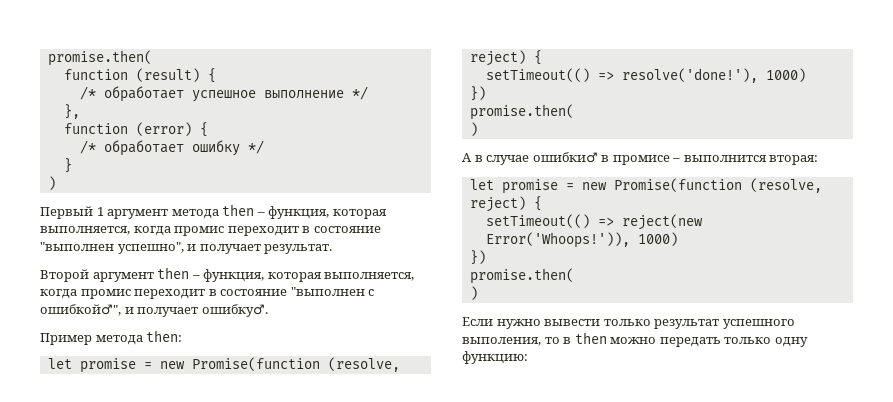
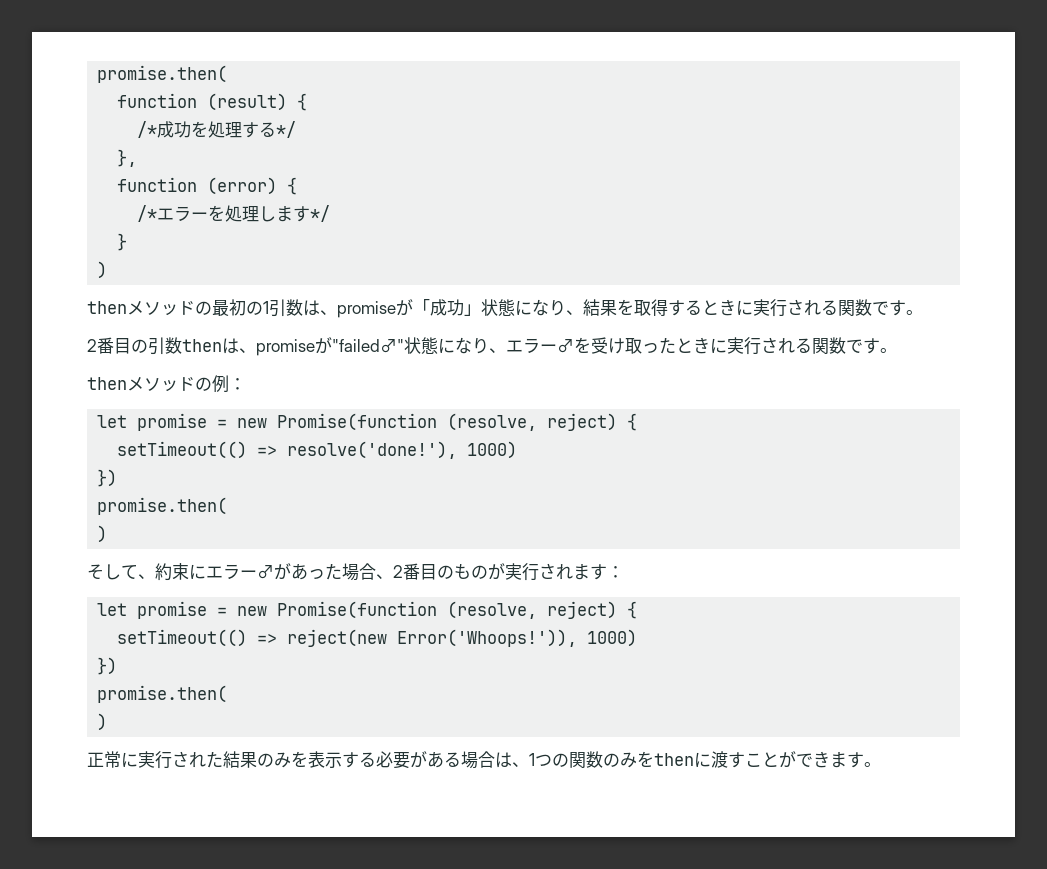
[103,86,344,102] обработает успешное выполнение -> [157,121,277,138] 成功を処理する
[103,140,240,156] обработает ошибку -> [157,205,311,222] エラーを処理します
[40,204,387,219] [40,226,381,236] [40,242,333,254] [40,267,415,282] [40,287,375,299] [40,304,268,317] [40,330,183,345] Первый 1 аргумент метода then – функция, которая выполняется, когда промис переходит в состояние "выполнен успешно", и получает результат. // Второй аргумент then – функция, которая выполняется, когда промис переходит в состояние "выполнен с ошибкой♂", и получает ошибку♂. // Пример метода then: -> [87,299,923,318] [87,337,897,356] [87,375,246,393] thenメソッドの最初の1引数は、promiseが「成功」状態になり、結果を取得するときに実行される関数です。 // 2番目の引数thenは、promiseが"failed♂"状態になり、エラー♂を受け取ったときに実行される関数です。 // thenメソッドの例：
[462,152,819,165] А в случае ошибки♂ в промисе – выполнится вторая: -> [87,563,624,581] そして、約束にエラー♂があった場合、2番目のものが実行されます：
[462,317,795,329] [462,332,808,347] [462,351,528,364] Если нужно вывести только результат успешного выполения, то в then можно передать только одну функцию: -> [87,751,881,769] 正常に実行された結果のみを表示する必要がある場合は、1つの関数のみをthenに渡すことができます。

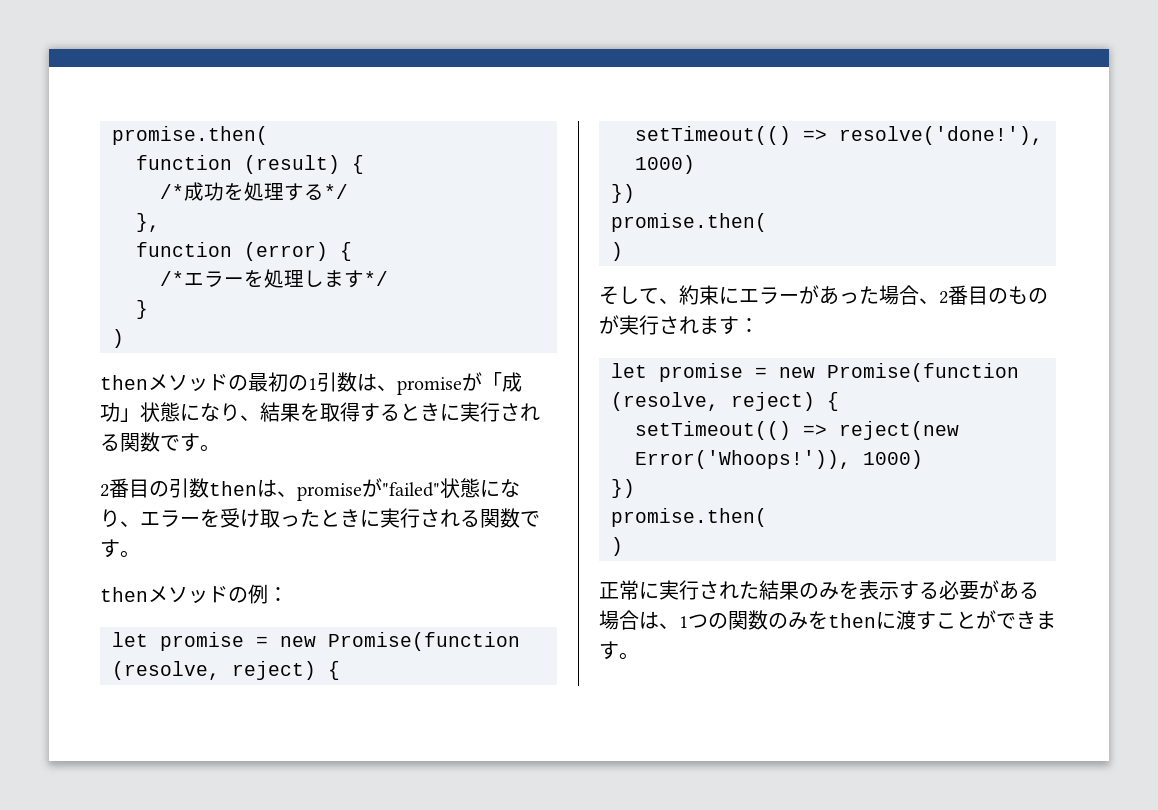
[332,339,404,353] "failed♂" -> [382,482,440,497] "failed"
[557,339,574,353] ♂ -> (200, 521) none
[257,565,274,579] ♂ -> (799, 298) none

